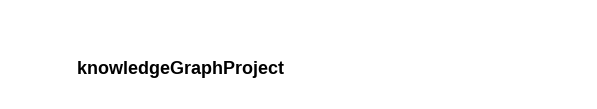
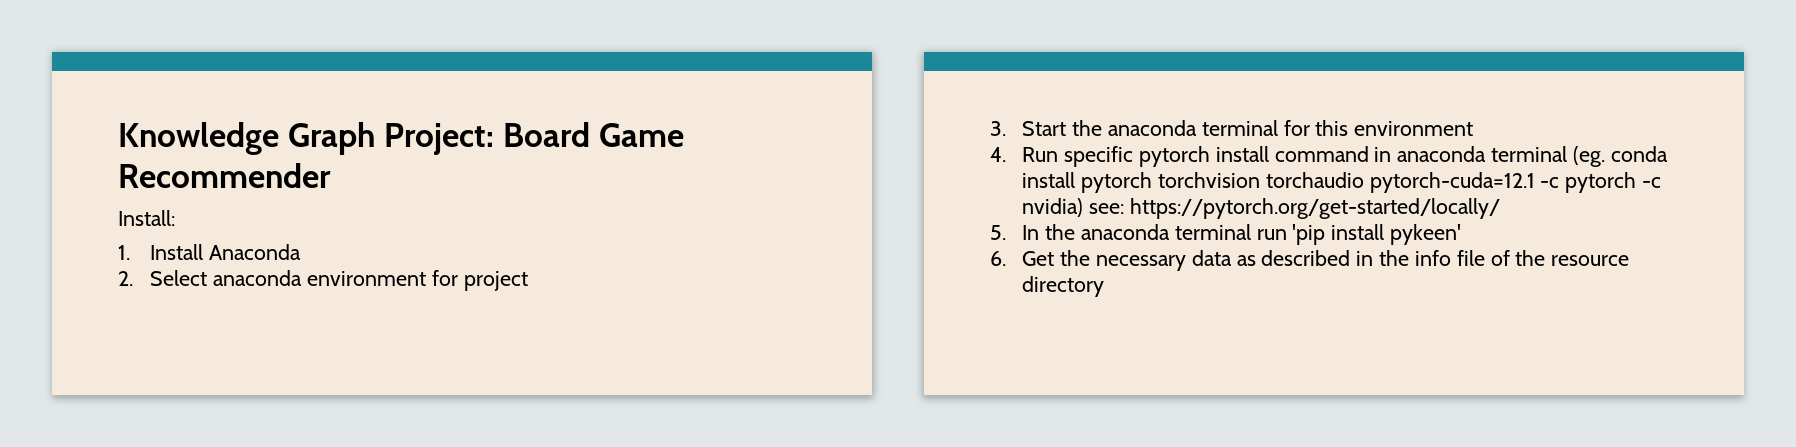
[77,61,284,78] knowledgeGraphProject -> [118,122,685,155] [118,163,331,188] [118,210,175,226] [118,244,302,260] [118,270,528,291] [990,120,1474,136] [990,146,1668,167] [1022,172,1662,193] [1022,198,1501,219] [990,224,1462,245] [990,250,1630,271] [1022,276,1105,297] Knowledge Graph Project: Board Game Recommender // Install: // 1. Install Anaconda // 2. Select anaconda environment for project // 3. Start the anaconda terminal for this environment // 4. Run specific pytorch install command in anaconda terminal (eg. conda install pytorch torchvision torchaudio pytorch-cuda=12.1 -c pytorch -c nvidia) see: https://pytorch.org/get-started/locally/ // 5. In the anaconda terminal run 'pip install pykeen' // 6. Get the necessary data as described in the info file of the resource directory

